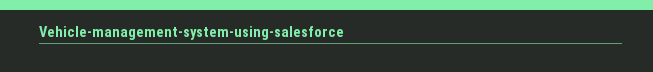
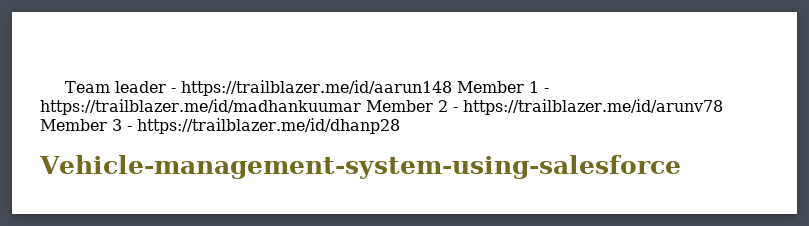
(39, 33) none -> [65,80,550,96] [40,99,723,115] [40,118,400,134] Team leader - https://trailblazer.me/id/aarun148 Member 1 - https://trailblazer.me/id/madhankuumar Member 2 - https://trailblazer.me/id/arunv78 Member 3 - https://trailblazer.me/id/dhanp28 //

